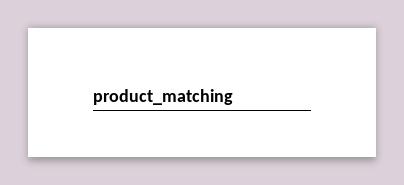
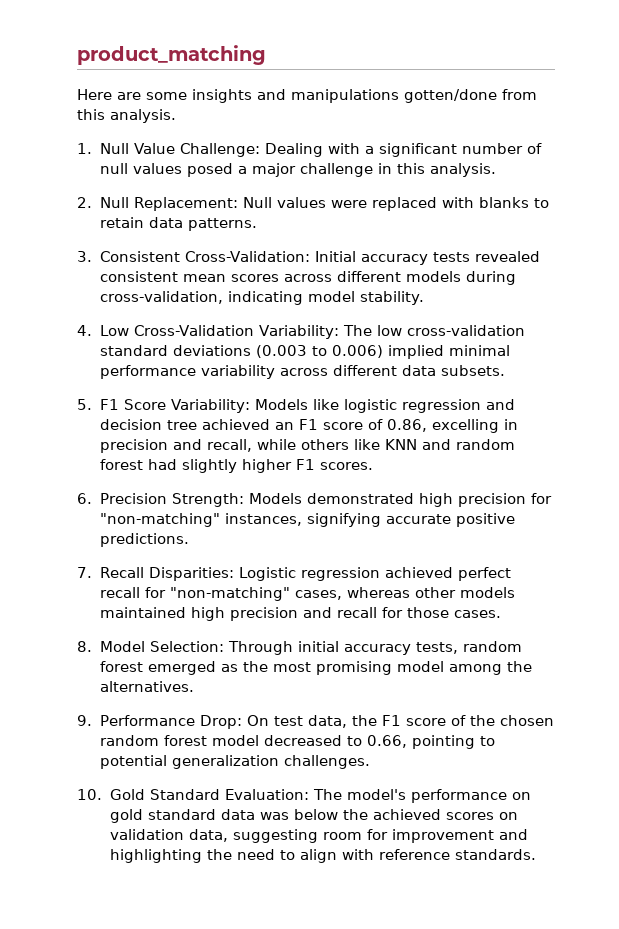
(233, 97) none -> [77,89,537,103] [77,109,176,123] [77,143,543,157] [99,163,496,177] [77,197,549,211] [99,217,257,231] [77,251,541,265] [99,271,516,285] [99,291,425,305] [77,325,526,339] [99,345,510,359] [99,365,505,379] [77,399,516,413] [99,419,518,433] [99,439,515,453] [99,459,373,473] [77,493,552,507] [99,513,515,527] [99,533,189,547] [77,567,511,581] [99,587,515,601] [99,607,501,621] [77,641,522,655] [99,661,532,675] [99,681,194,692] [77,715,554,729] [99,735,495,749] [99,755,370,769] [77,789,531,803] [109,809,518,823] [109,829,528,843] [109,849,536,863] // Here are some insights and manipulations gotten/done from this analysis. // 1. Null Value Challenge: Dealing with a significant number of null values posed a major challenge in this analysis. // 2. Null Replacement: Null values were replaced with blanks to retain data patterns. // 3. Consistent Cross-Validation: Initial accuracy tests revealed consistent mean scores across different models during cross-validation, indicating model stability. // 4. Low Cross-Validation Variability: The low cross-validation standard deviations (0.003 to 0.006) implied minimal performance variability across different data subsets. // 5. F1 Score Variability: Models like logistic regression and decision tree achieved an F1 score of 0.86, excelling in precision and recall, while others like KNN and random forest had slightly higher F1 scores. // 6. Precision Strength: Models demonstrated high precision for "non-matching" instances, signifying accurate positive predictions. // 7. Recall Disparities: Logistic regression achieved perfect recall for "non-matching" cases, whereas other models maintained high precision and recall for those cases. // 8. Model Selection: Through initial accuracy tests, random forest emerged as the most promising model among the alternatives. // 9. Performance Drop: On test data, the F1 score of the chosen random forest model decreased to 0.66, pointing to potential generalization challenges. // 10. Gold Standard Evaluation: The model's performance on gold standard data was below the achieved scores on validation data, suggesting room for improvement and highlighting the need to align with reference standards.

